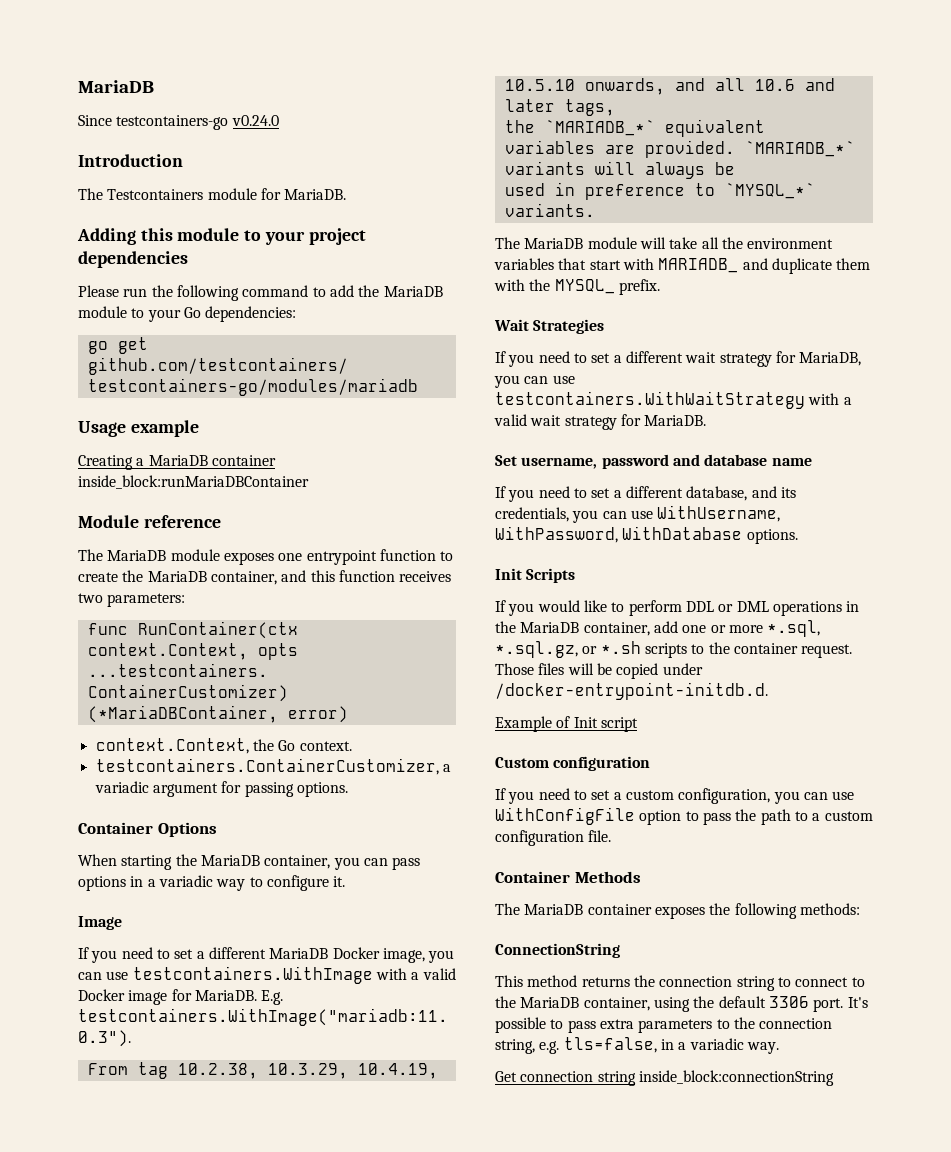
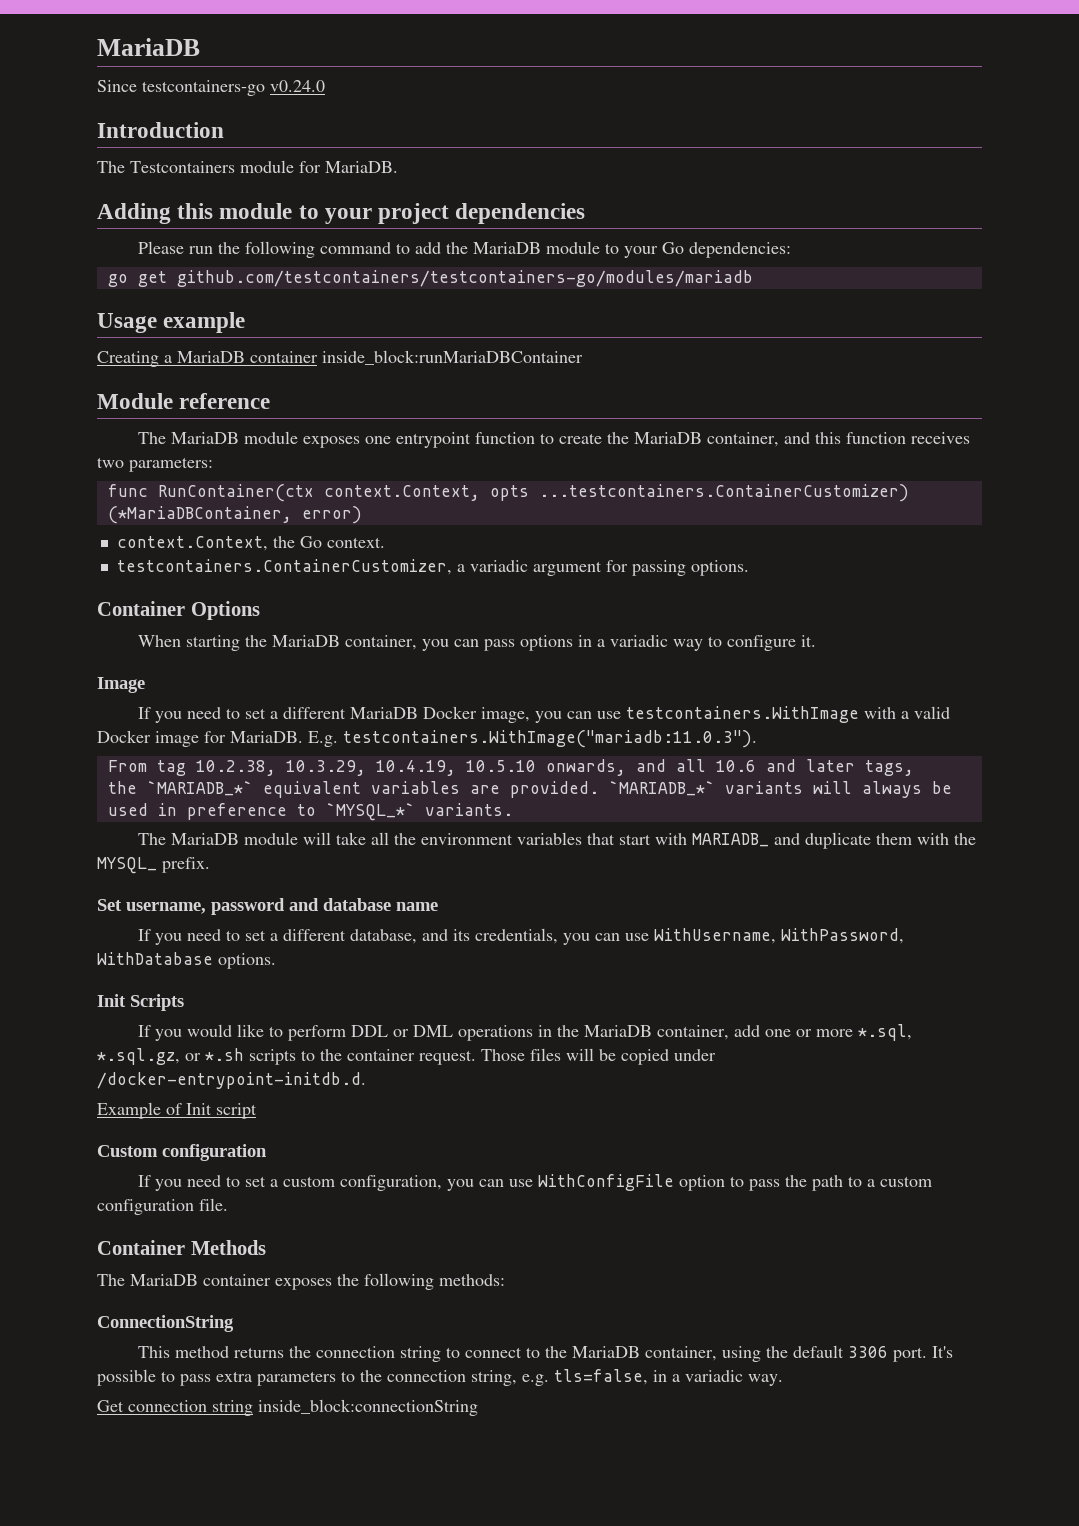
[494,319,605,334] [495,351,862,367] [494,375,575,388] [495,391,852,409] [494,414,707,430] // Wait Strategies // If you need to set a different wait strategy for MariaDB, you can use testcontainers.WithWaitStrategy with a valid wait strategy for MariaDB. -> (210, 865) none

